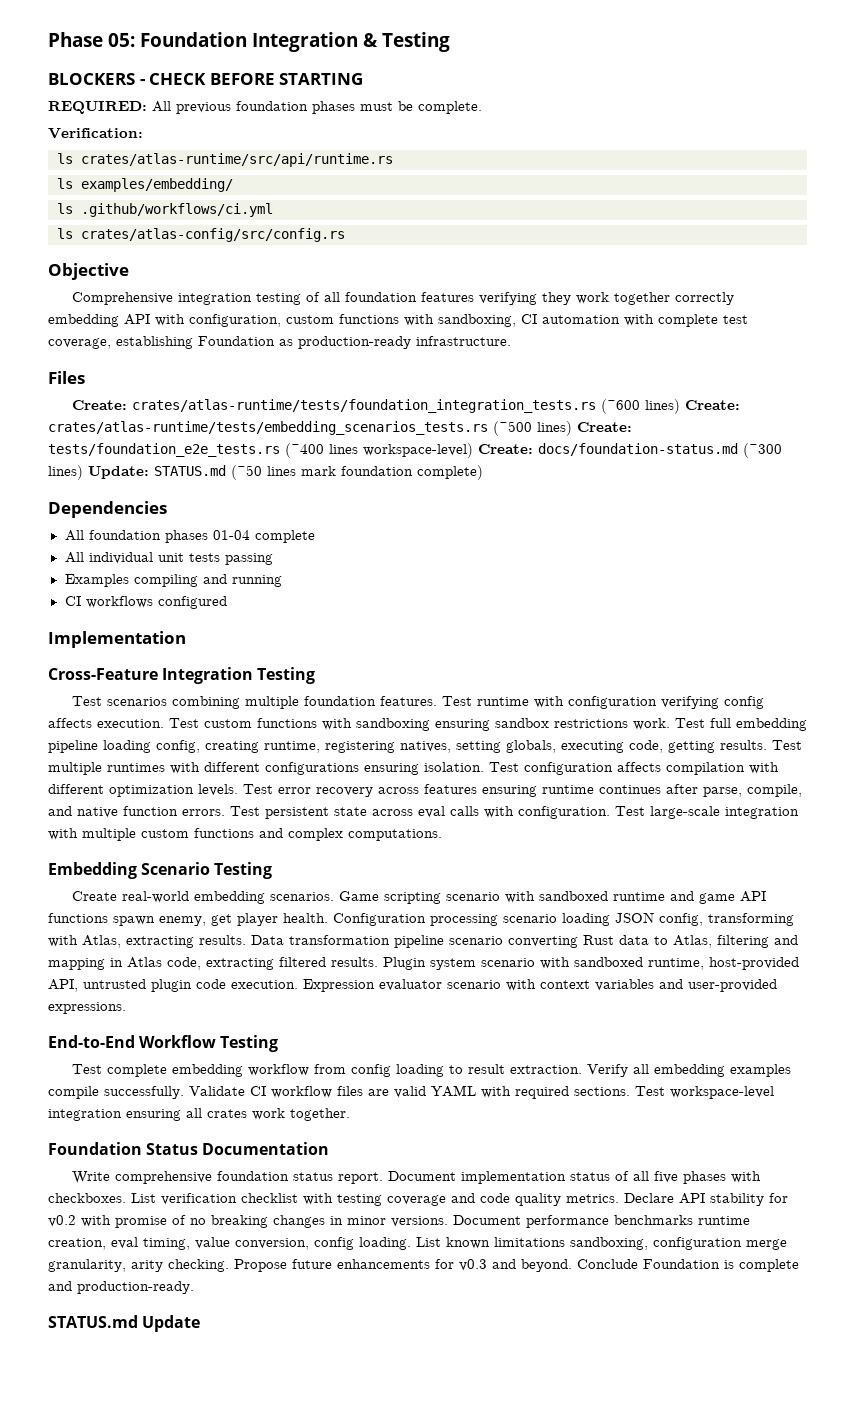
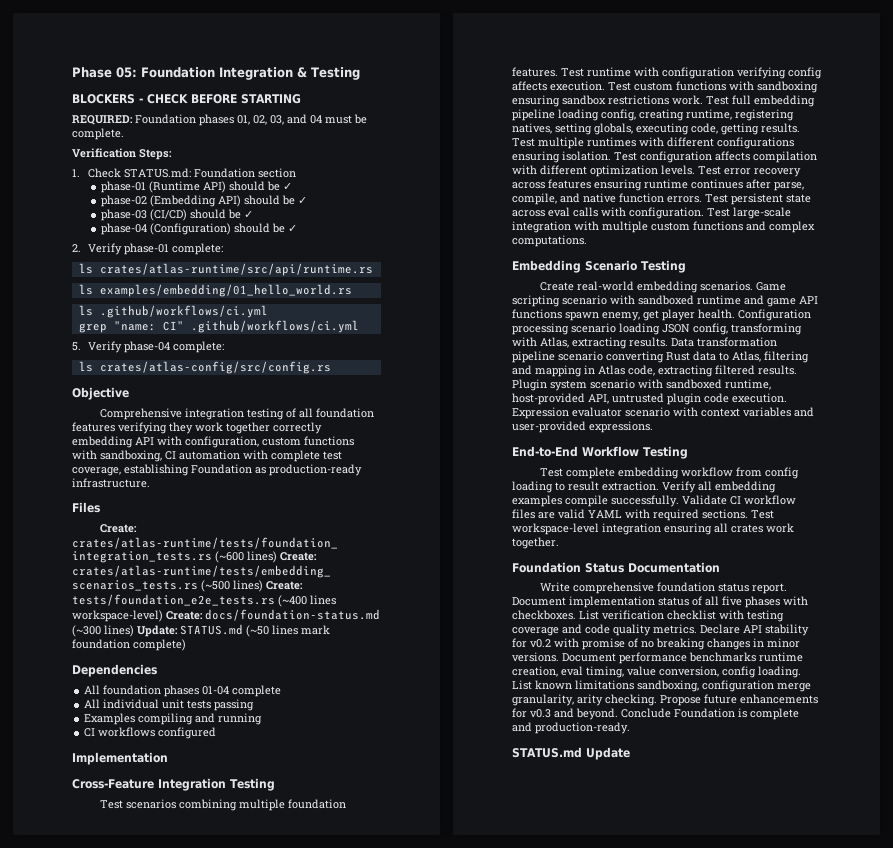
[152,101,482,114] [48,128,143,139] All previous foundation phases must be complete. // Verification: -> [135,114,367,126] [72,128,124,140] [72,148,172,160] [72,168,297,178] [100,181,292,193] [100,195,307,207] [100,209,253,221] [100,223,297,235] [72,243,224,255] Foundation phases 01, 02, 03, and 04 must be complete. // Verification Steps: // 1. Check STATUS.md: Foundation section // phase-01 (Runtime API) should be ✓ // phase-02 (Embedding API) should be ✓ // phase-03 (CI/CD) should be ✓ // phase-04 (Configuration) should be ✓ // 2. Verify phase-01 complete:
[81,178,233,192] examples/embedding/ -> [99,284,352,297] examples/embedding/01_hello_world.rs
(273, 210) none -> [78,320,359,333] [72,341,225,353] // grep "name: CI" .github/workflows/ci.yml // 5. Verify phase-04 complete:

